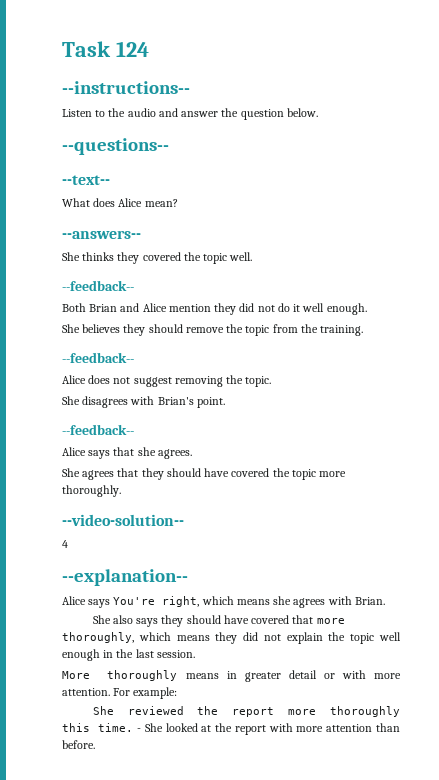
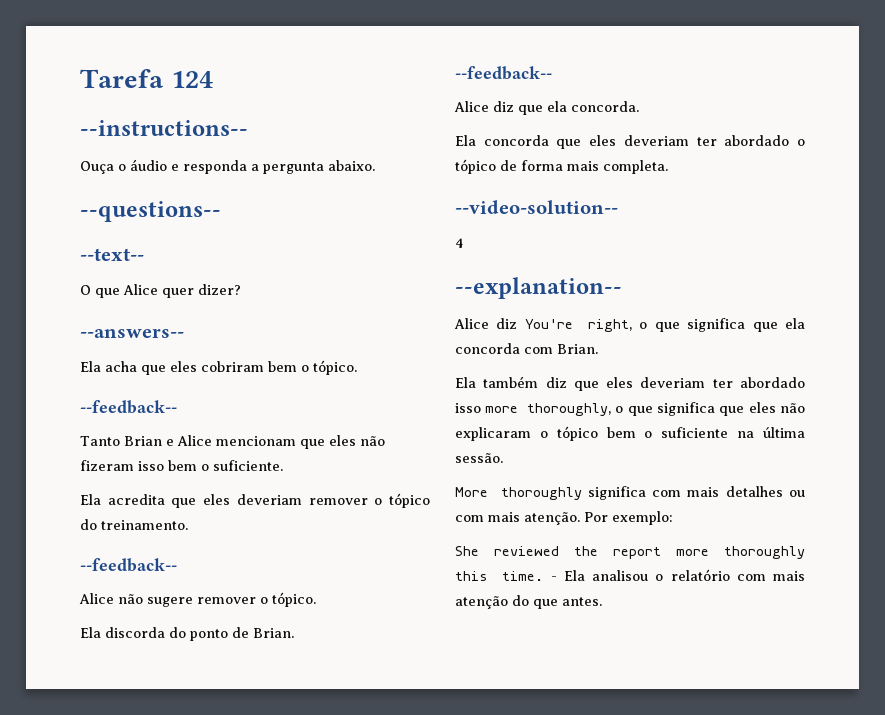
[62,41,111,57] Task -> [80,69,164,88] Tarefa
[62,108,318,120] [62,138,169,155] [62,175,110,185] [62,198,178,207] [62,230,141,239] [62,252,253,264] [62,280,134,291] [62,303,367,315] [62,324,364,336] [62,352,134,363] [62,375,272,387] [62,396,225,408] [62,424,134,435] [62,447,192,459] [62,468,347,480] [62,485,121,497] Listen to the audio and answer the question below. // --questions-- // --text-- // What does Alice mean? // --answers-- // She thinks they covered the topic well. // --feedback-- // Both Brian and Alice mention they did not do it well enough. // She believes they should remove the topic from the training. // --feedback-- // Alice does not suggest removing the topic. // She disagrees with Brian's point. // --feedback-- // Alice says that she agrees. // She agrees that they should have covered the topic more thoroughly. -> [80,159,375,174] [80,201,221,222] [80,248,144,261] [80,284,241,298] [80,328,184,338] [80,360,357,375] [80,400,177,414] [80,435,385,449] [80,460,283,471] [80,493,430,508] [80,519,188,530] [80,558,177,572] [79,592,316,607] [80,627,294,641] [455,66,552,80] [454,101,639,115] [455,135,805,149] [455,159,668,174] Ouça o áudio e responda a pergunta abaixo. // --questions-- // --text-- // O que Alice quer dizer? // --answers-- // Ela acha que eles cobriram bem o tópico. // --feedback-- // Tanto Brian e Alice mencionam que eles não fizeram isso bem o suficiente. // Ela acredita que eles deveriam remover o tópico do treinamento. // --feedback-- // Alice não sugere remover o tópico. // Ela discorda do ponto de Brian. // --feedback-- // Alice diz que ela concorda. // Ela concorda que eles deveriam ter abordado o tópico de forma mais completa.
[88,599,111,608] says -> [496,318,518,329] diz
[201,596,385,608] [92,615,345,627] [62,632,401,644] [62,649,195,661] [62,670,401,682] [62,687,178,699] which means she agrees with Brian. // She also says they should have covered that more thoroughly, which means they did not explain the topic well enough in the last session. // More thoroughly means in greater detail or with more attention. For example: -> [639,318,805,332] [455,343,598,354] [455,376,805,391] [455,402,805,416] [455,426,805,441] [455,453,503,463] [455,486,805,500] [455,511,673,525] o que significa que ela concorda com Brian. // Ela também diz que eles deveriam ter abordado isso more thoroughly, o que significa que eles não explicaram o tópico bem o suficiente na última sessão. // More thoroughly significa com mais detalhes ou com mais atenção. Por exemplo:
[144,723,400,735] [62,740,95,749] She looked at the report with more attention than before. -> [563,569,805,581] [455,595,602,609] Ela analisou o relatório com mais atenção do que antes.

